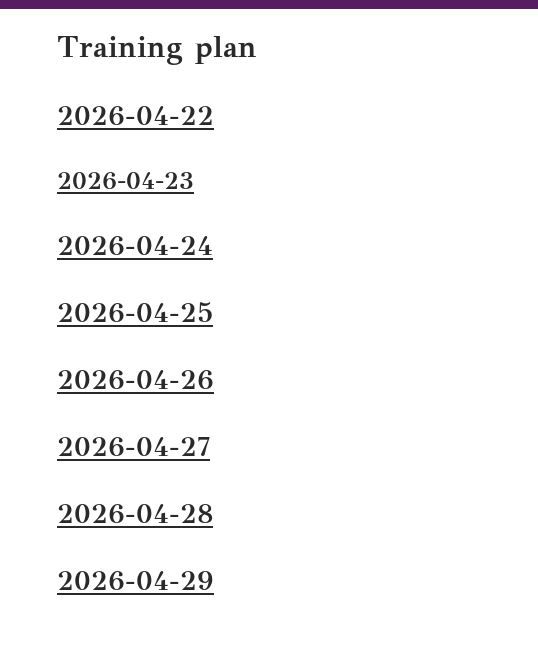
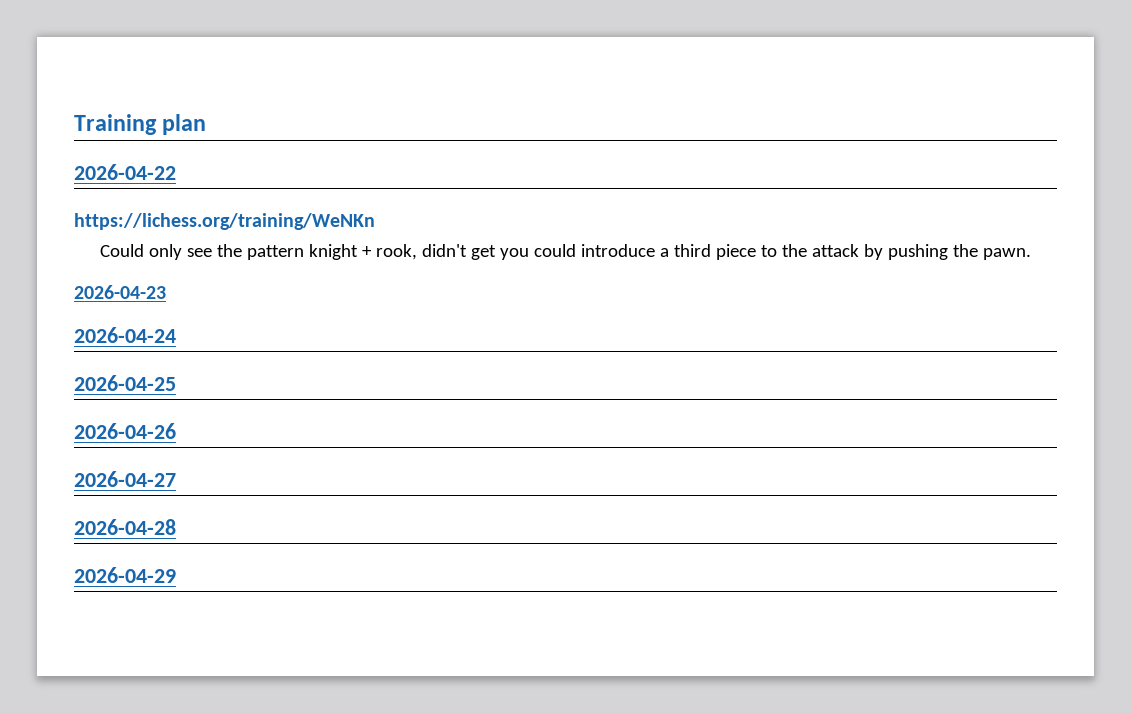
(214, 116) none -> [74,213,375,230] [100,244,1032,260] // https://lichess.org/training/WeNKn // Could only see the pattern knight + rook, didn't get you could introduce a third piece to the attack by pushing the pawn.

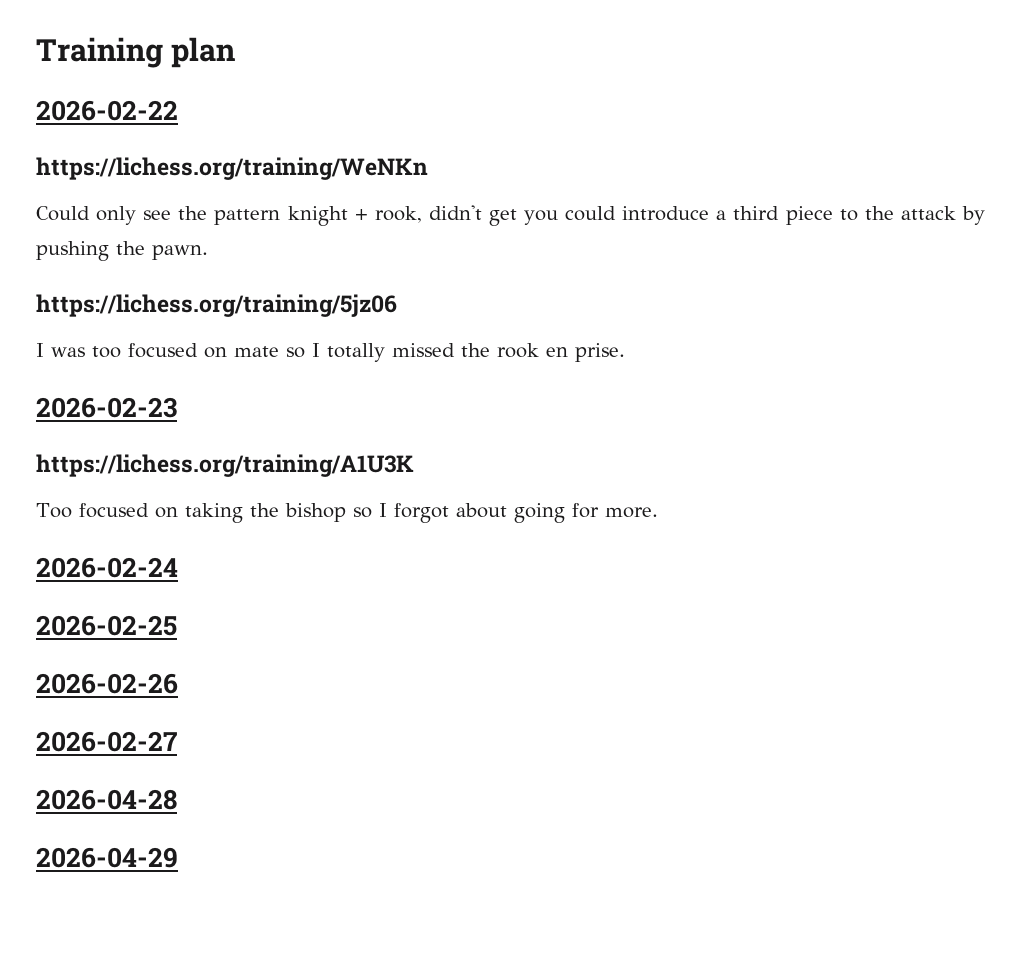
[74,164,176,180] 2026-04-22 -> [36,100,178,121] 2026-02-22
[74,285,166,299] [74,327,176,343] [74,375,176,391] [74,423,176,439] [74,471,176,487] 2026-04-23 // 2026-04-24 // 2026-04-25 // 2026-04-26 // 2026-04-27 -> [36,294,397,317] [36,343,625,362] [36,397,177,418] [36,454,414,477] [36,503,658,523] [36,557,178,578] [36,615,177,636] [36,673,178,694] [36,731,177,752] https://lichess.org/training/5jz06 // I was too focused on mate so I totally missed the rook en prise. // 2026-02-23 // https://lichess.org/training/A1U3K // Too focused on taking the bishop so I forgot about going for more. // 2026-02-24 // 2026-02-25 // 2026-02-26 // 2026-02-27

